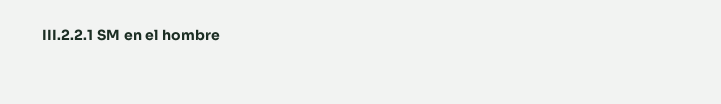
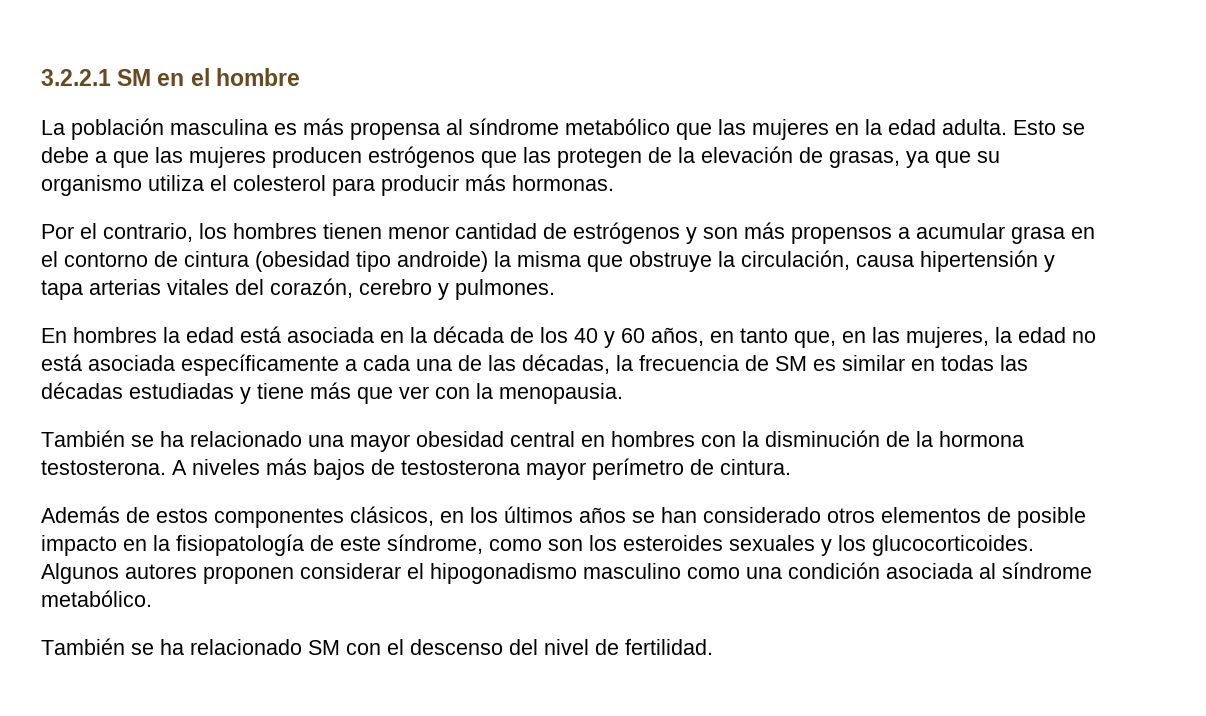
[42,29,93,40] III.2.2.1 -> [41,69,111,86] 3.2.2.1
(221, 35) none -> [41,118,1085,140] [41,146,1000,168] [41,174,614,196] [41,222,1095,244] [41,250,1055,272] [41,278,555,300] [41,326,1096,348] [41,354,1028,376] [41,382,623,404] [41,430,1024,452] [41,458,791,480] [41,506,1086,528] [41,534,1034,556] [41,562,1092,584] [41,590,152,607] [41,638,713,655] // La población masculina es más propensa al síndrome metabólico que las mujeres en la edad adulta. Esto se debe a que las mujeres producen estrógenos que las protegen de la elevación de grasas, ya que su organismo utiliza el colesterol para producir más hormonas. // Por el contrario, los hombres tienen menor cantidad de estrógenos y son más propensos a acumular grasa en el contorno de cintura (obesidad tipo androide) la misma que obstruye la circulación, causa hipertensión y tapa arterias vitales del corazón, cerebro y pulmones. // En hombres la edad está asociada en la década de los 40 y 60 años, en tanto que, en las mujeres, la edad no está asociada específicamente a cada una de las décadas, la frecuencia de SM es similar en todas las décadas estudiadas y tiene más que ver con la menopausia. // También se ha relacionado una mayor obesidad central en hombres con la disminución de la hormona testosterona. A niveles más bajos de testosterona mayor perímetro de cintura. // Además de estos componentes clásicos, en los últimos años se han considerado otros elementos de posible impacto en la fisiopatología de este síndrome, como son los esteroides sexuales y los glucocorticoides. Algunos autores proponen considerar el hipogonadismo masculino como una condición asociada al síndrome metabólico. // También se ha relacionado SM con el descenso del nivel de fertilidad.

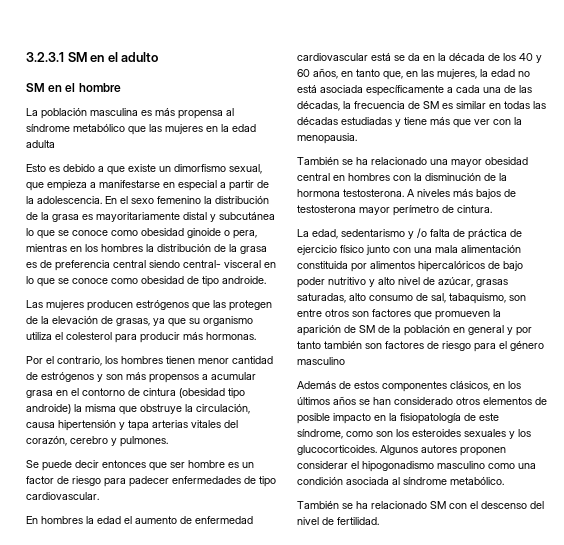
[41,69,111,86] 3.2.2.1 -> [26,52,159,62] 3.2.3.1 SM en el adulto //
[942,119,1085,135] [41,147,183,168] adulta. Esto se debe a que las -> [26,140,55,148] [26,164,262,175] [26,180,269,191] [26,196,269,204] [26,212,275,222] [26,228,257,239] [26,244,267,254] [26,260,276,271] [26,276,266,287] [26,300,43,308] adulta // Esto es debido a que existe un dimorfismo sexual, que empieza a manifestarse en especial a partir de la adolescencia. En el sexo femenino la distribución de la grasa es mayoritariamente distal y subcutánea lo que se conoce como obesidad ginoide o pera, mientras en los hombres la distribución de la grasa es de preferencia central siendo central- visceral en lo que se conoce como obesidad de tipo androide. // Las
[41,326,374,343] En hombres la edad está asociada -> [26,460,254,471] [26,476,276,487] [26,492,99,500] [26,516,253,524] [297,53,420,61] Se puede decir entonces que ser hombre es un factor de riesgo para padecer enfermedades de tipo cardiovascular. // En hombres la edad el aumento de enfermedad cardiovascular está se da
(791, 467) none -> [297,228,522,240] [297,245,521,255] [297,261,523,272] [297,277,508,288] [297,293,526,304] [297,309,501,320] [297,325,532,336] [297,341,544,352] [297,357,345,365] // La edad, sedentarismo y /o falta de práctica de ejercicio físico junto con una mala alimentación constituida por alimentos hipercalóricos de bajo poder nutritivo y alto nivel de azúcar, grasas saturadas, alto consumo de sal, tabaquismo, son entre otros son factores que promueven la aparición de SM de la población en general y por tanto también son factores de riesgo para el género masculino

